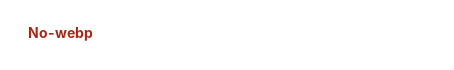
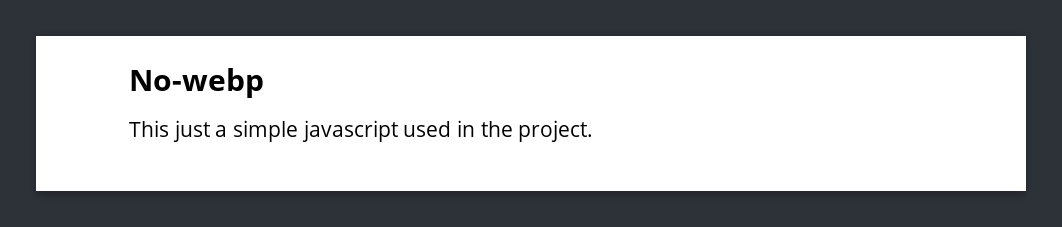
(93, 34) none -> [129,120,594,142] // This just a simple javascript used in the project.

